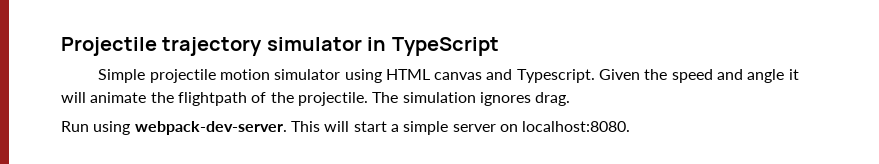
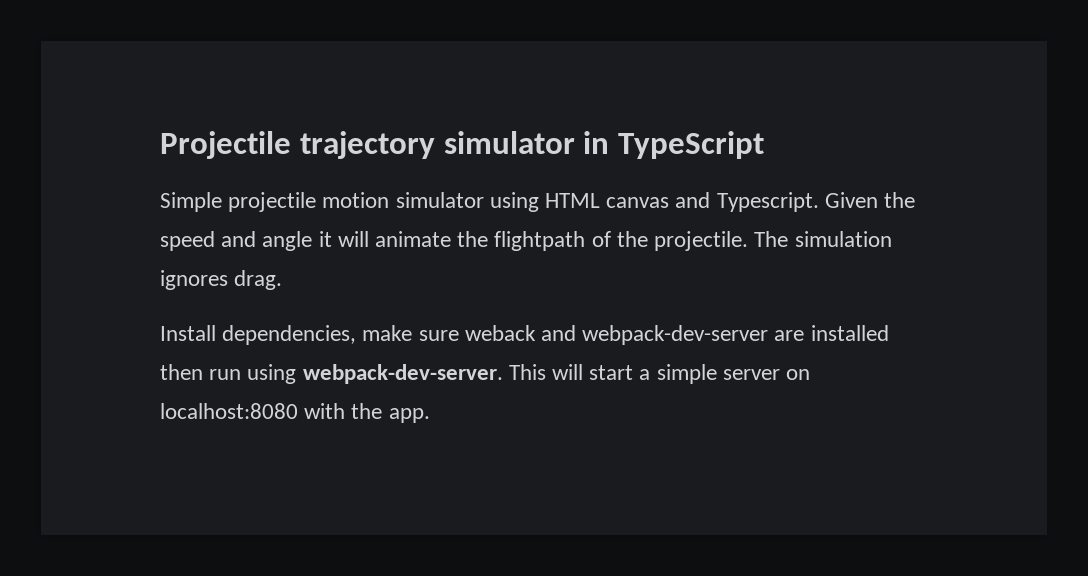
[61,121,89,132] Run -> [160,325,889,345] [160,364,242,380] Install dependencies, make sure weback and webpack-dev-server are installed then run
[522,121,631,132] localhost:8080. -> [160,403,430,423] localhost:8080 with the app.

